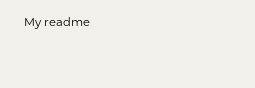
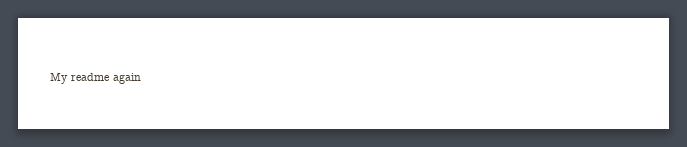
(91, 21) none -> [113,73,141,84] again

